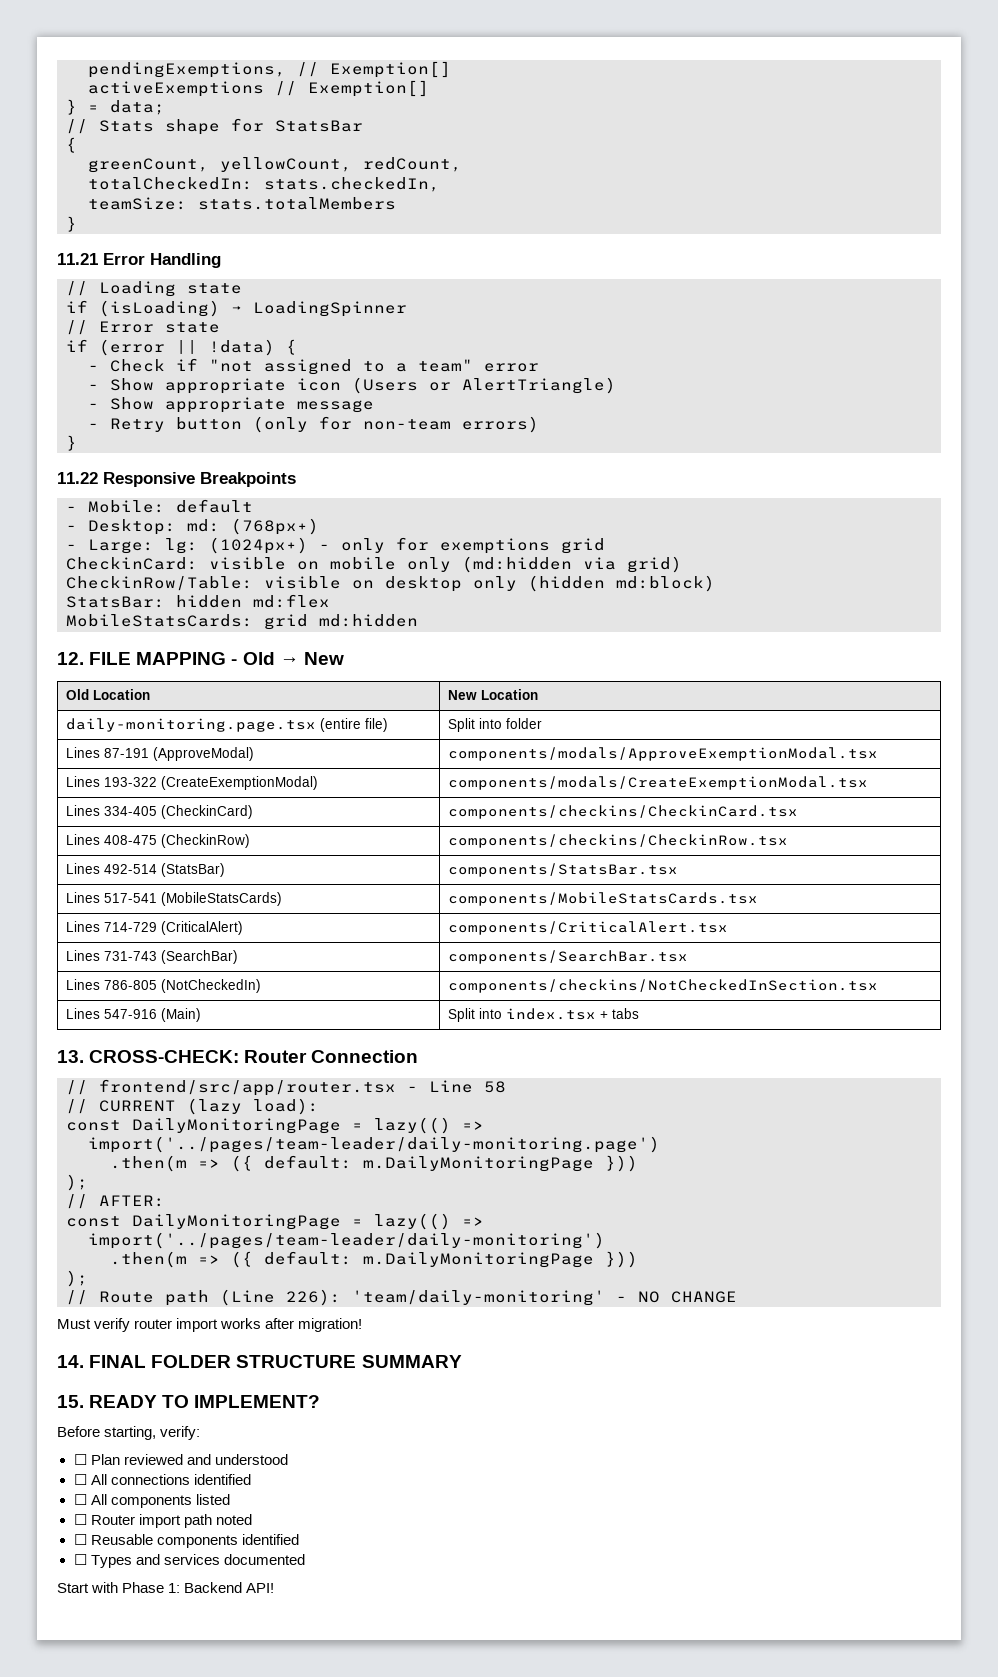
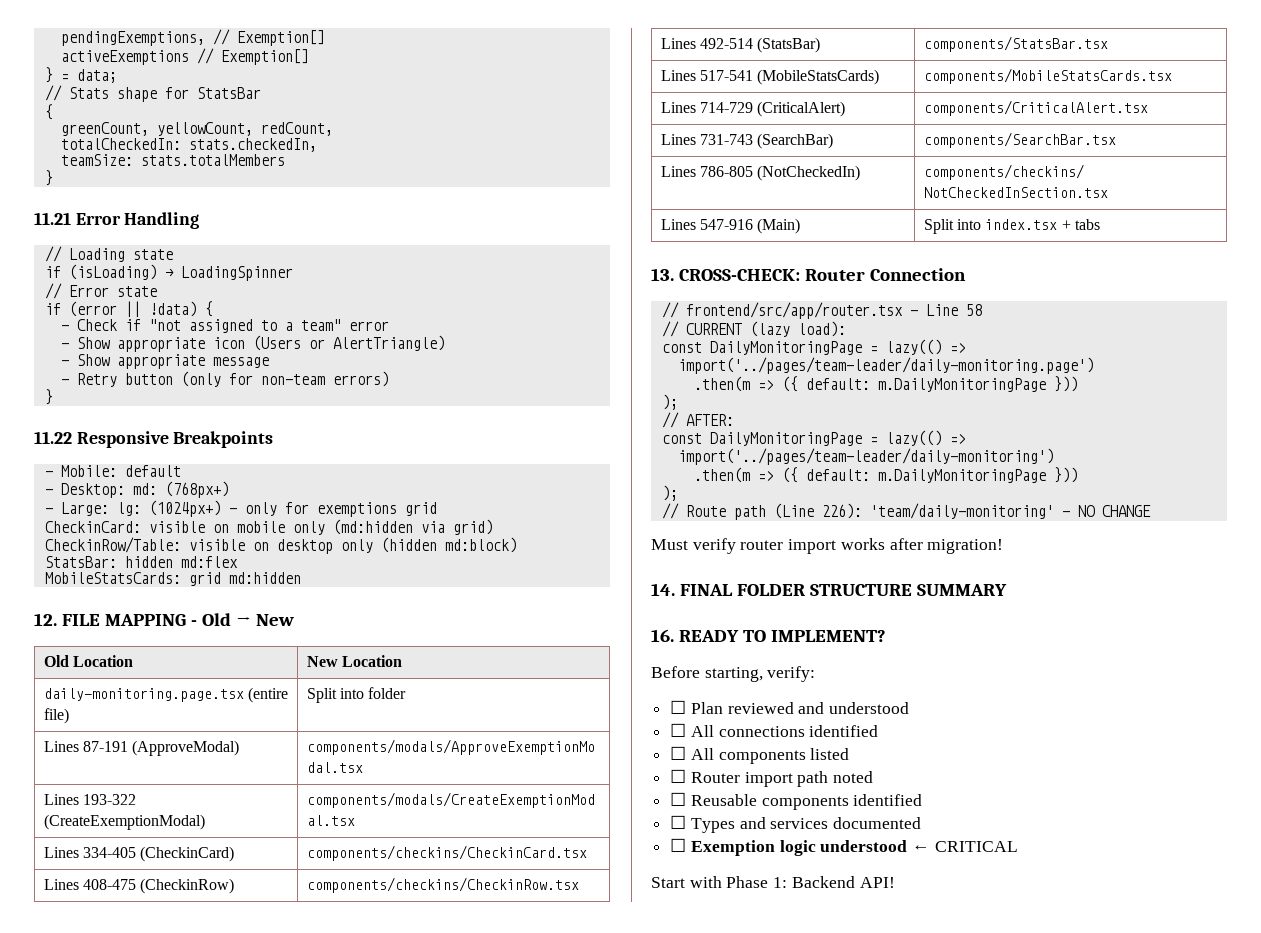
[57,1395,84,1408] 15. -> [651,629,674,642] 16.
(305, 1559) none -> [670,838,1018,856] // ☐ Exemption logic understood ← CRITICAL

